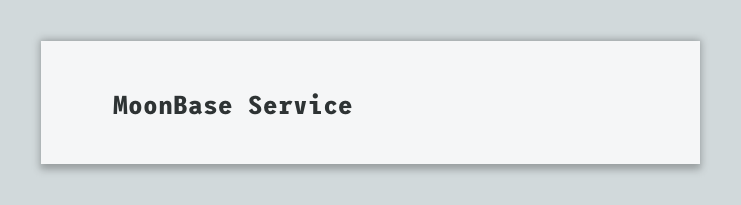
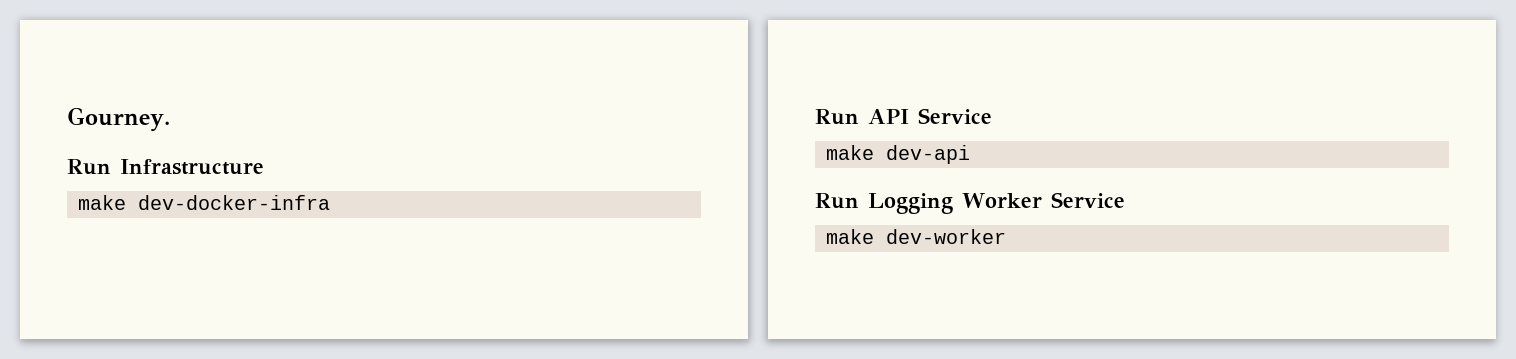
[113,93,353,115] MoonBase Service -> [67,107,170,132] [67,159,264,175] [78,195,331,210] [815,108,992,125] [826,145,971,164] [815,192,1125,214] [826,229,1007,244] Gourney. // Run Infrastructure // make dev-docker-infra // Run API Service // make dev-api // Run Logging Worker Service // make dev-worker

